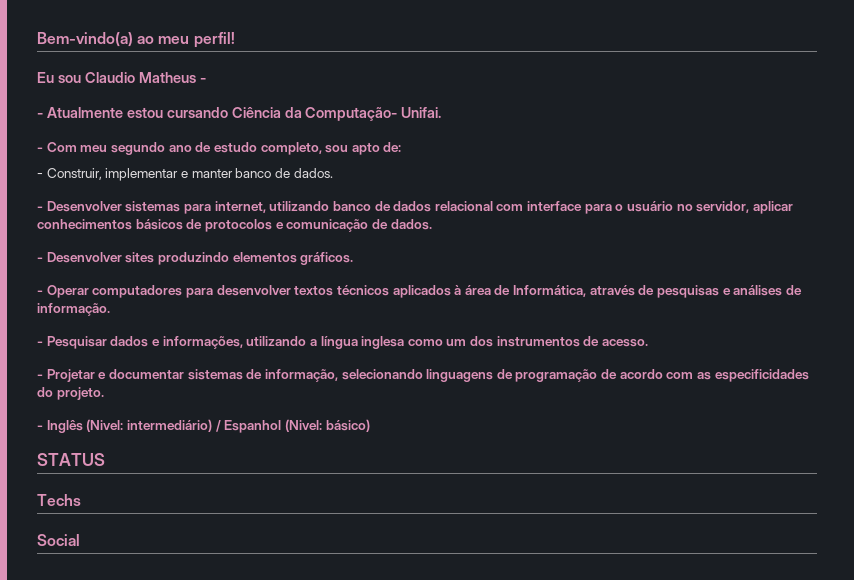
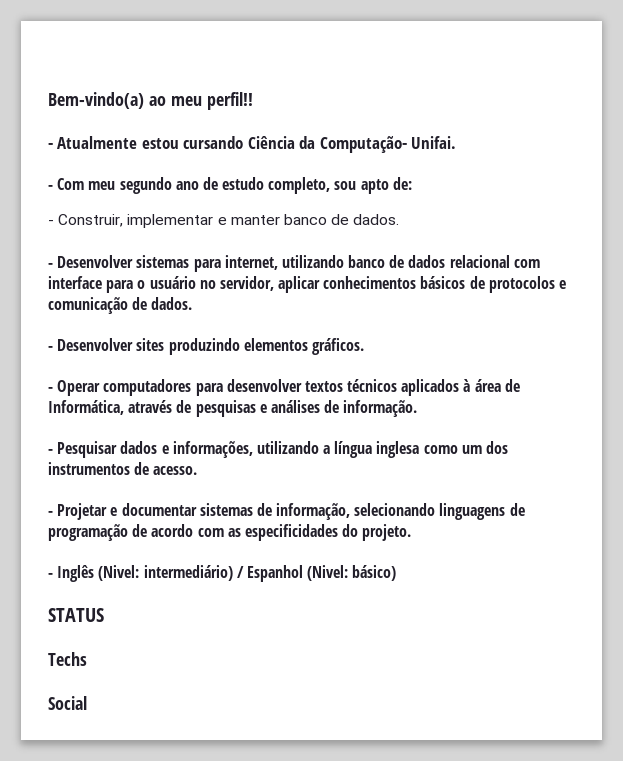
[193,32,235,48] [37,72,206,83] perfil! // Eu sou Claudio Matheus - -> [206,92,253,110] perfil!!

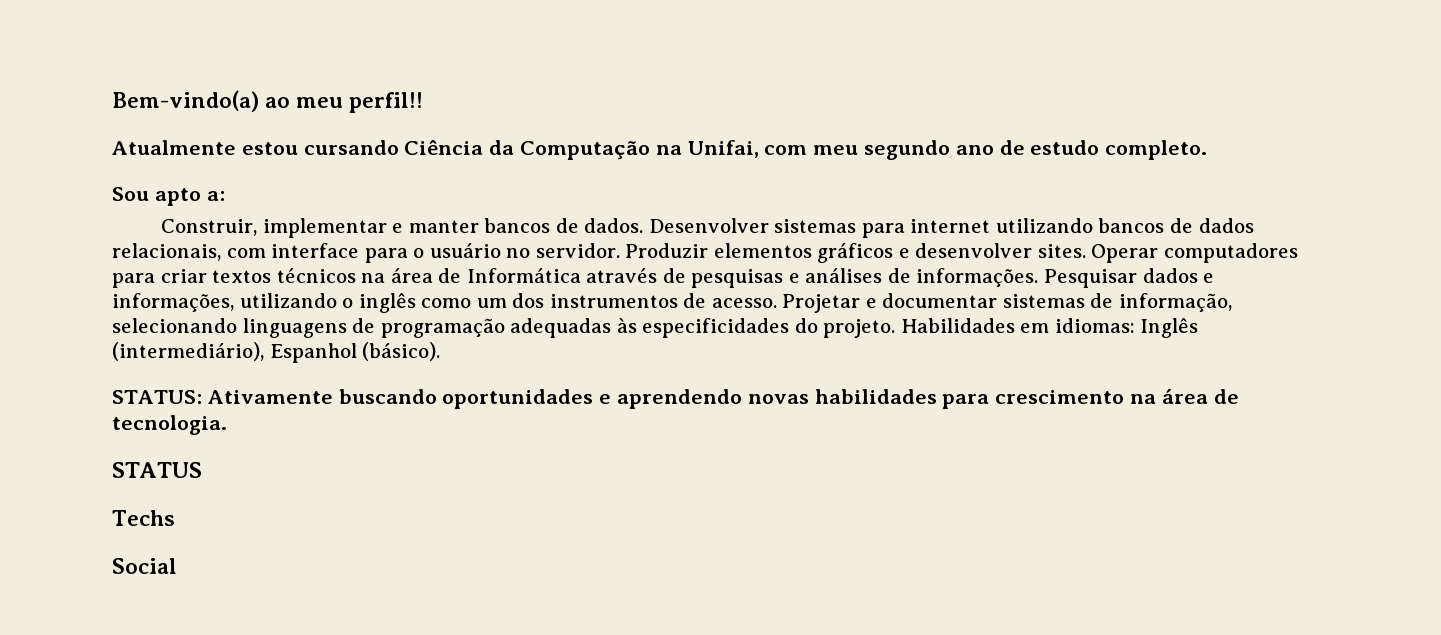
[48,143,53,149] - -> (424, 102) none
[319,136,457,153] [48,178,85,190] Computação- Unifai. // - Com -> [520,140,808,160] Computação na Unifai, com
[268,177,412,194] [48,220,54,225] completo, sou apto de: // - -> [1105,140,1208,160] [112,187,225,206] completo. // Sou apto a: //
[283,214,400,225] [48,263,53,268] banco de dados. // - -> [484,218,644,233] bancos de dados.
[224,255,386,270] internet, utilizando banco -> [910,218,1165,233] internet utilizando bancos
[449,255,510,268] relacional -> [112,243,221,261] relacionais,
[219,276,567,293] [48,297,193,314] [48,338,364,355] [48,387,53,392] servidor, aplicar conhecimentos básicos de protocolos e comunicação de dados. // - Desenvolver sites produzindo elementos gráficos. // - -> [535,243,1086,263] servidor. Produzir elementos gráficos e desenvolver sites.
[226,379,302,392] desenvolver -> [160,269,207,283] criar
[401,379,520,396] [48,400,124,415] aplicados à área de Informática, -> [361,268,581,283] na área de Informática
[343,400,418,417] [48,449,53,454] informação. // - -> [916,268,1039,287] informações.
[323,441,420,458] a língua inglesa -> [342,293,416,313] o inglês
[48,511,53,516] // - -> (777, 303) none
[132,524,241,537] de acordo com as -> [510,318,637,338] adequadas às
[48,565,397,582] // - Inglês (Nivel: intermediário) / Espanhol (Nivel: básico) -> [900,318,1199,338] [112,342,441,363] [112,389,1239,409] [112,415,227,435] Habilidades em idiomas: Inglês (intermediário), Espanhol (básico). // STATUS: Ativamente buscando oportunidades e aprendendo novas habilidades para crescimento na área de tecnologia.

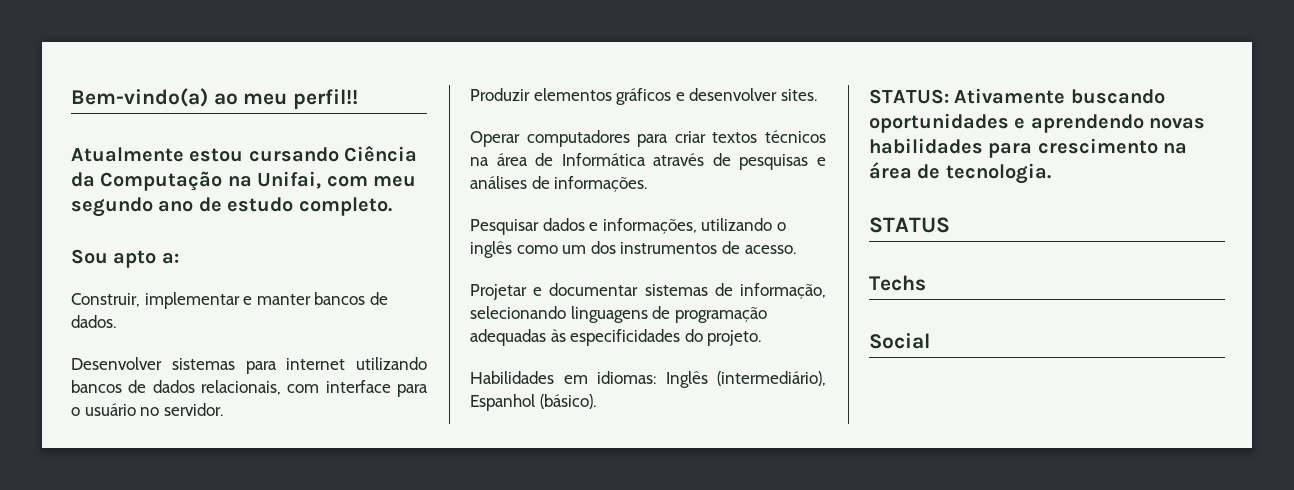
(644, 225) none -> (116, 321) //
(620, 250) none -> (223, 409) //
(1086, 251) none -> (817, 95) //
(1039, 277) none -> (648, 184) //
(777, 303) none -> (796, 249) //
(896, 328) none -> (762, 338) //

